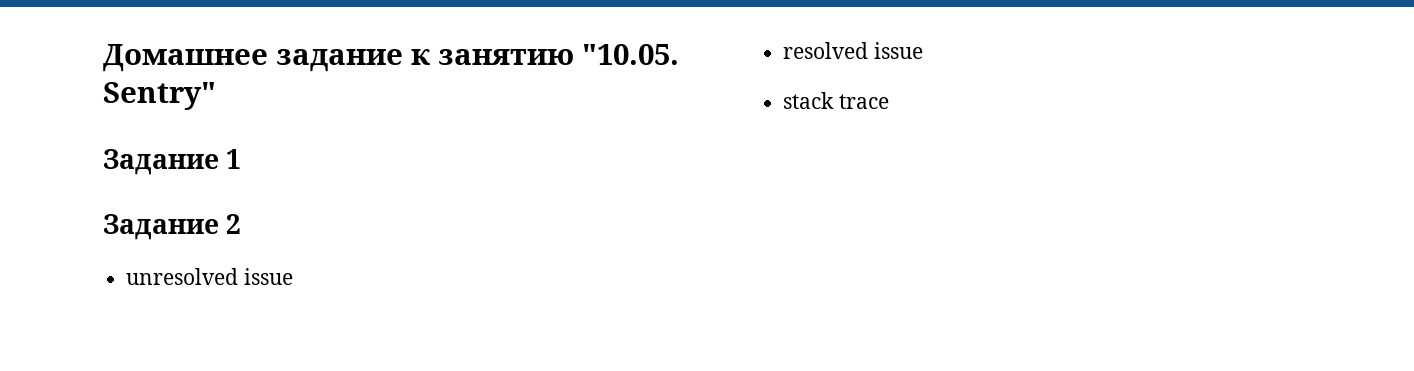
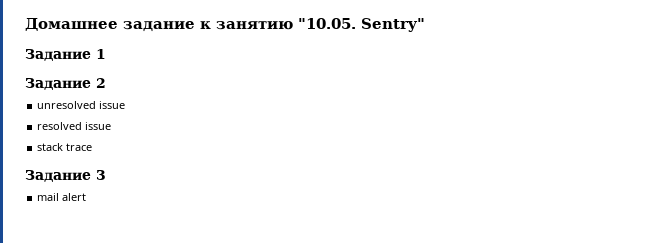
(889, 101) none -> [25,170,106,182] [37,193,87,201] // Задание 3 // mail alert

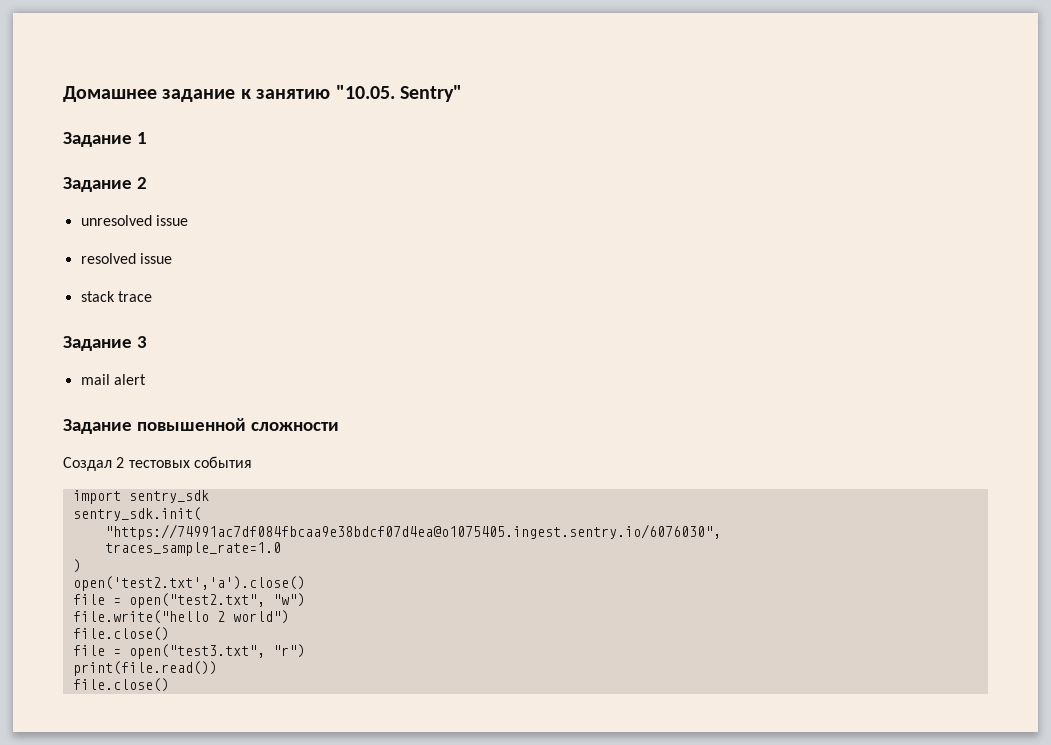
(87, 197) none -> [63,418,339,434] [63,456,252,471] [72,490,209,504] [72,507,201,521] [104,524,721,540] [104,542,281,556] [72,559,81,573] [72,576,305,591] [72,593,305,608] [72,610,289,624] [72,627,169,641] [72,644,305,659] [72,661,217,676] [72,678,169,692] // Задание повышенной сложности // Создал 2 тестовых события // import sentry_sdk // sentry_sdk.init( // "https://74991ac7df084fbcaa9e38bdcf07d4ea@o1075405.ingest.sentry.io/6076030", // traces_sample_rate=1.0 // ) // open('test2.txt','a').close() // file = open("test2.txt", "w") // file.write("hello 2 world") // file.close() // file = open("test3.txt", "r") // print(file.read()) // file.close()

